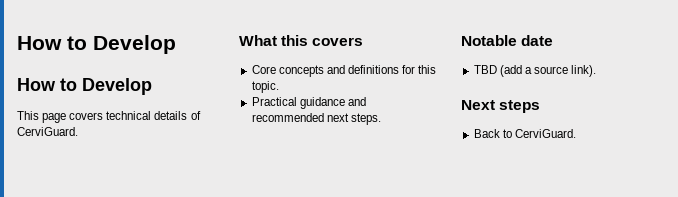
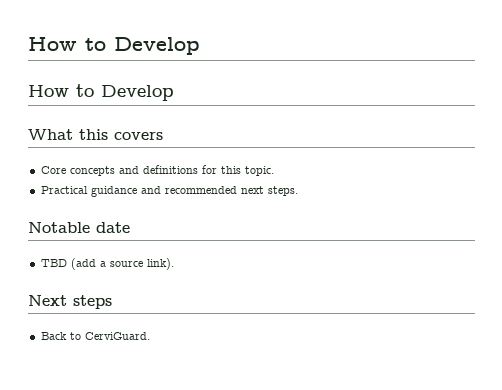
[17,111,201,123] [17,127,78,136] // This page covers technical details of CerviGuard. -> (174, 93) none

